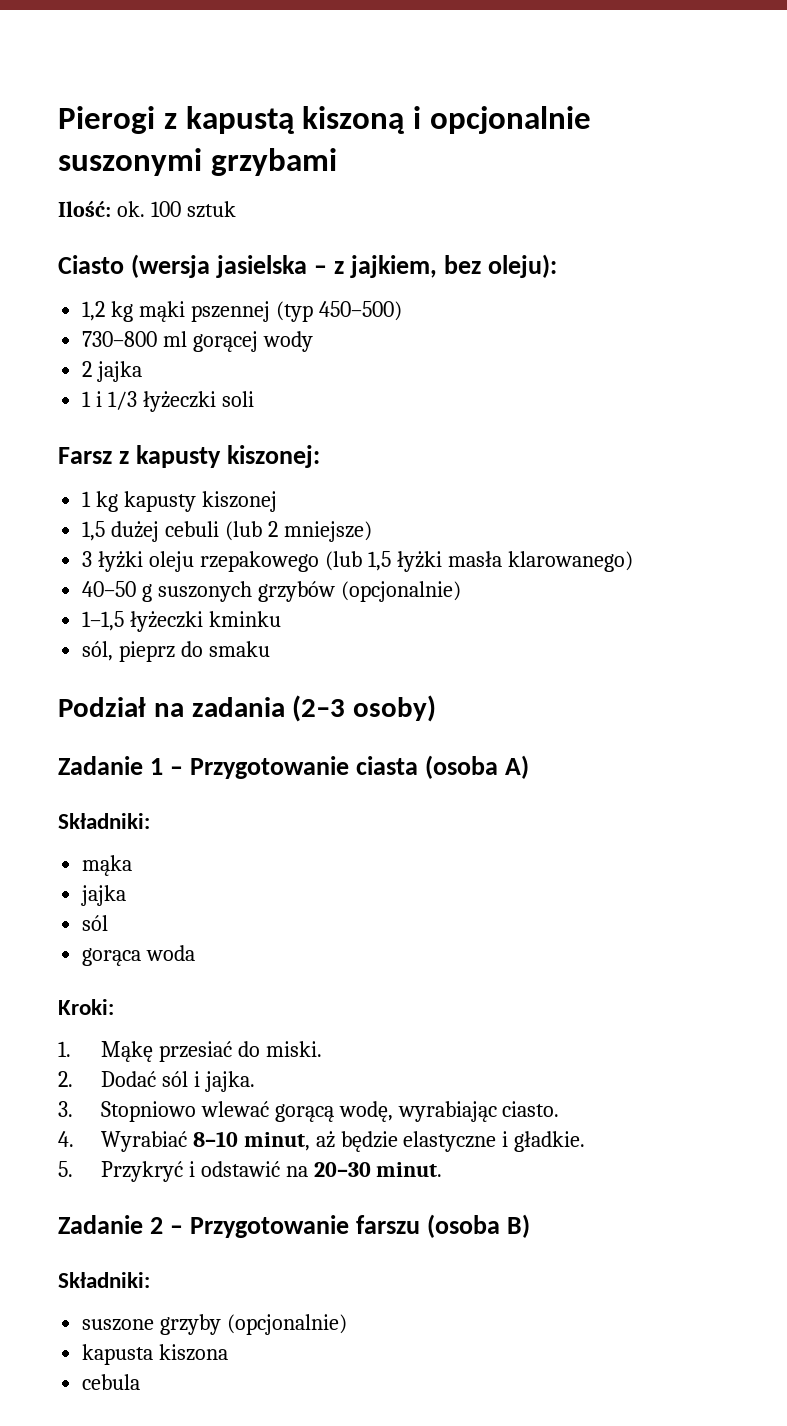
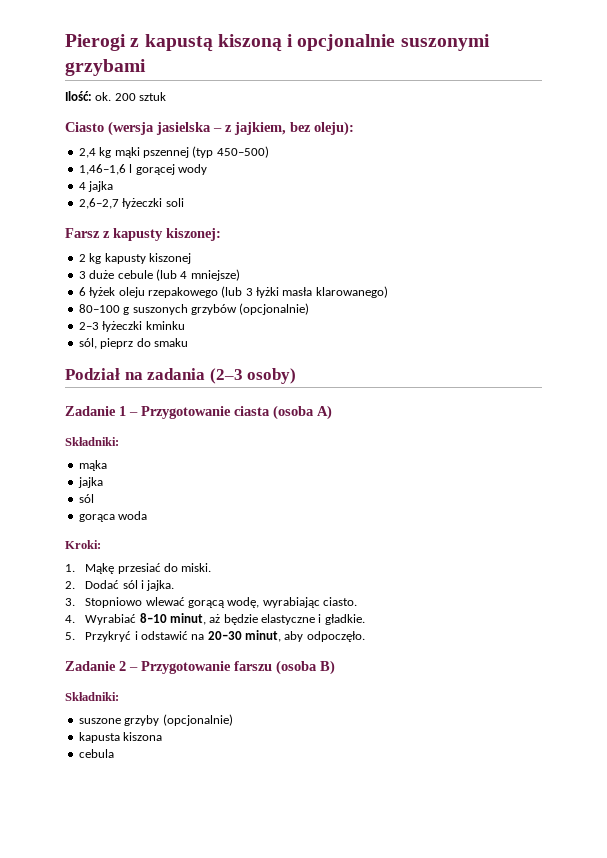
[150,201,181,217] 100 -> [114,93,136,101] 200
[82,301,106,321] 1,2 -> [78,148,96,158] 2,4
[82,331,188,347] 730–800 ml -> [78,164,133,175] 1,46–1,6 l
[82,361,143,382] [82,391,138,410] 2 jajka // 1 i 1/3 -> [78,181,114,192] [78,198,119,209] 4 jajka // 2,6–2,7
[82,491,92,507] 1 -> [78,254,86,262] 2
[82,521,278,542] 1,5 dużej cebuli (lub 2 -> [78,269,188,281] 3 duże cebule (lub 4
[82,551,144,572] 3 łyżki -> [78,287,116,298] 6 łyżek
[367,551,391,571] 1,5 -> [245,288,253,296] 3
[82,581,137,597] 40–50 -> [78,304,120,313] 80–100
[82,611,125,631] 1–1,5 -> [78,322,99,330] 2–3
[376,1162,443,1177] minut. -> [245,630,365,642] minut, aby odpoczęło.

